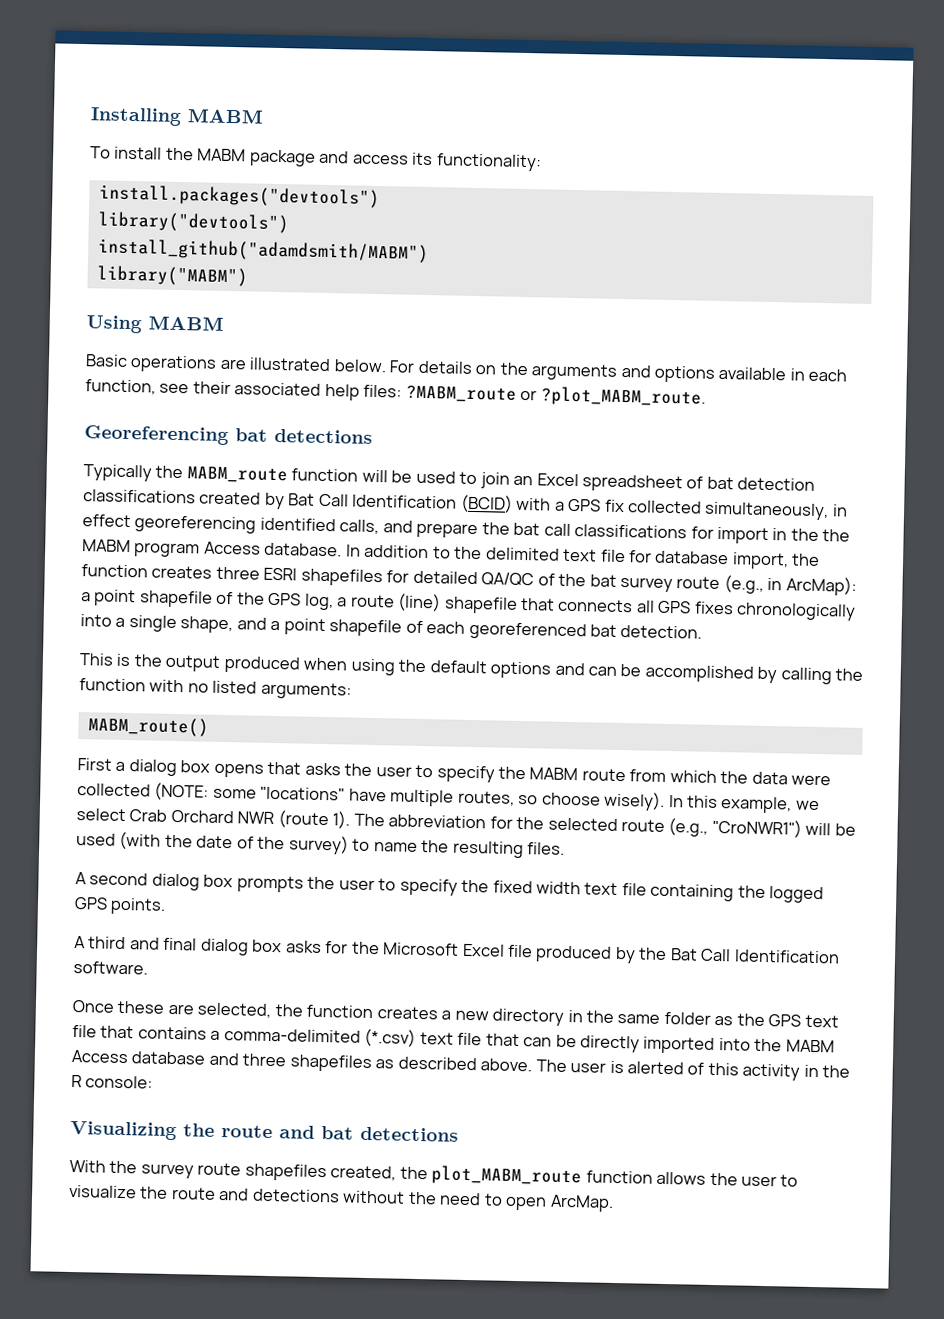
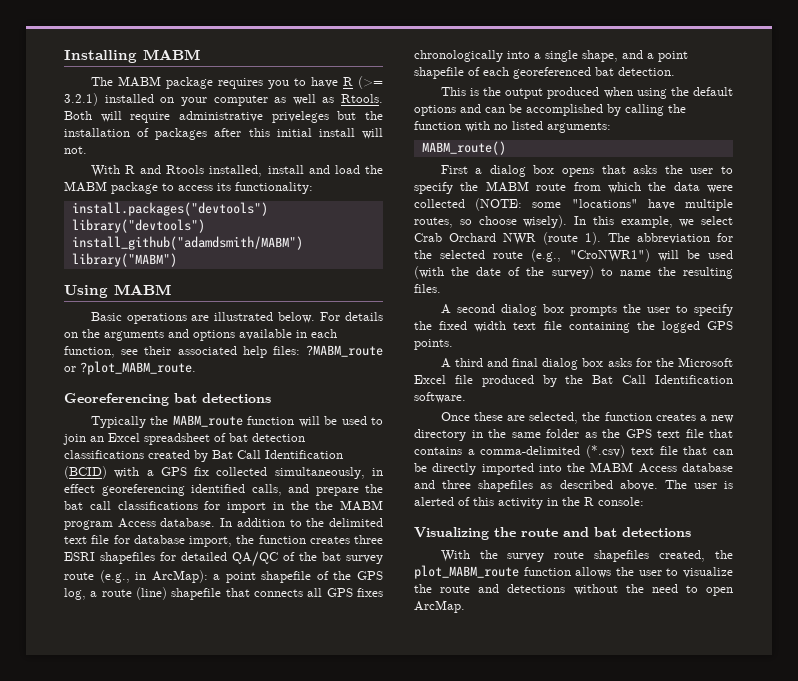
[90,146,163,160] To install -> [90,76,384,89] [64,93,383,106] [64,111,383,123] [64,128,383,140] [64,146,87,154] [90,165,360,177] The MABM package requires you to have R (>= 3.2.1) installed on your computer as well as Rtools. Both will require administrative priveleges but the installation of packages after this initial install will not. // With R and Rtools installed, install and load
[319,150,350,164] and -> [162,183,174,191] to

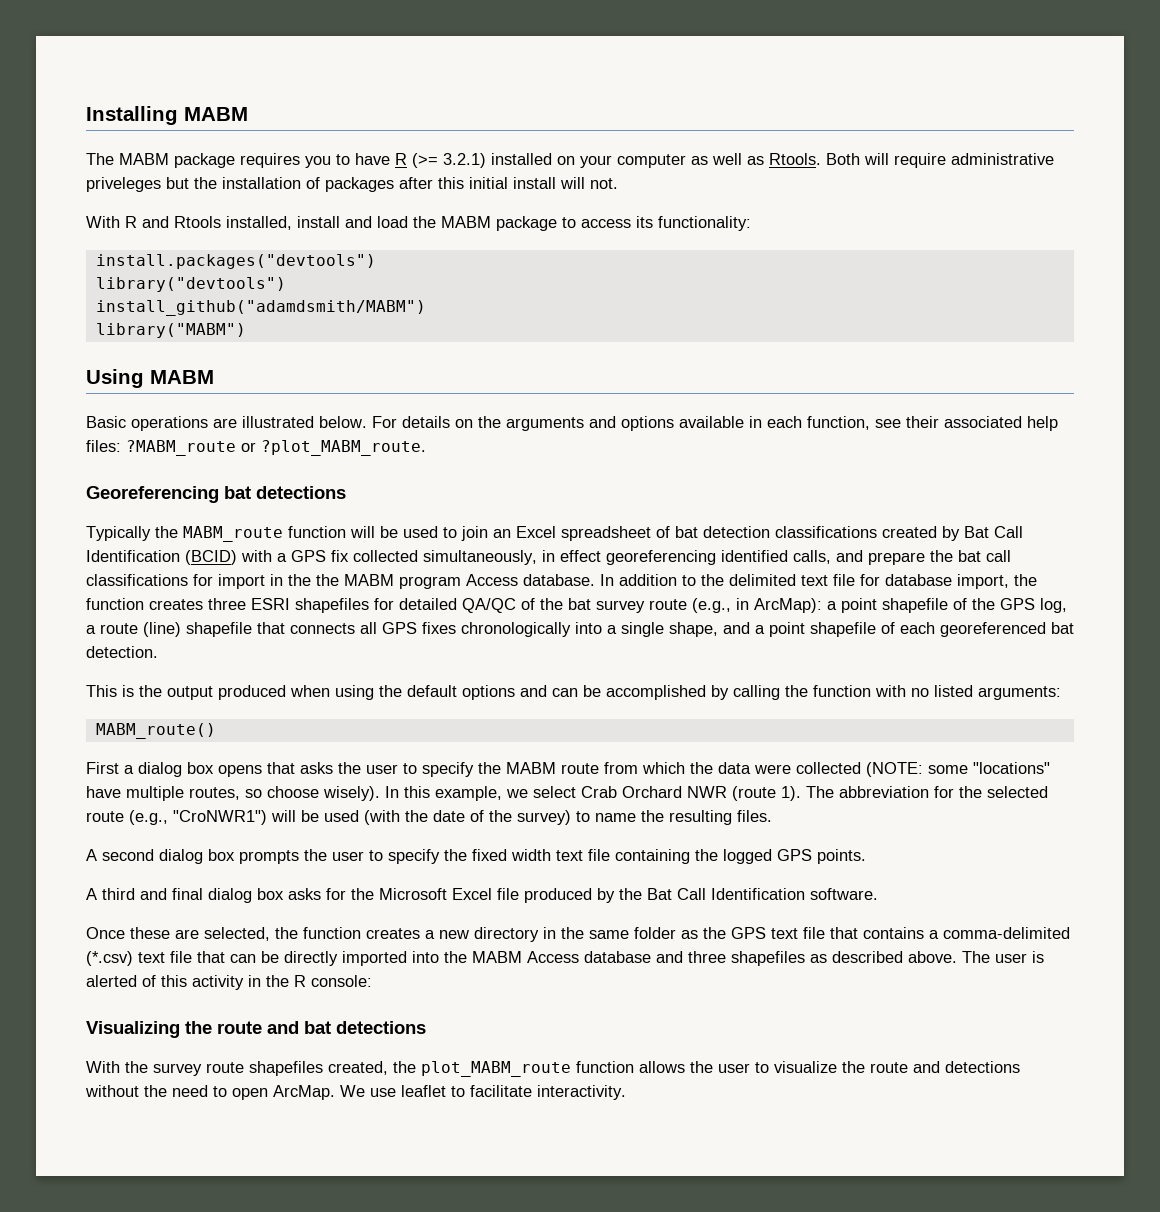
(465, 606) none -> [340,1085,626,1100] We use leaflet to facilitate interactivity.

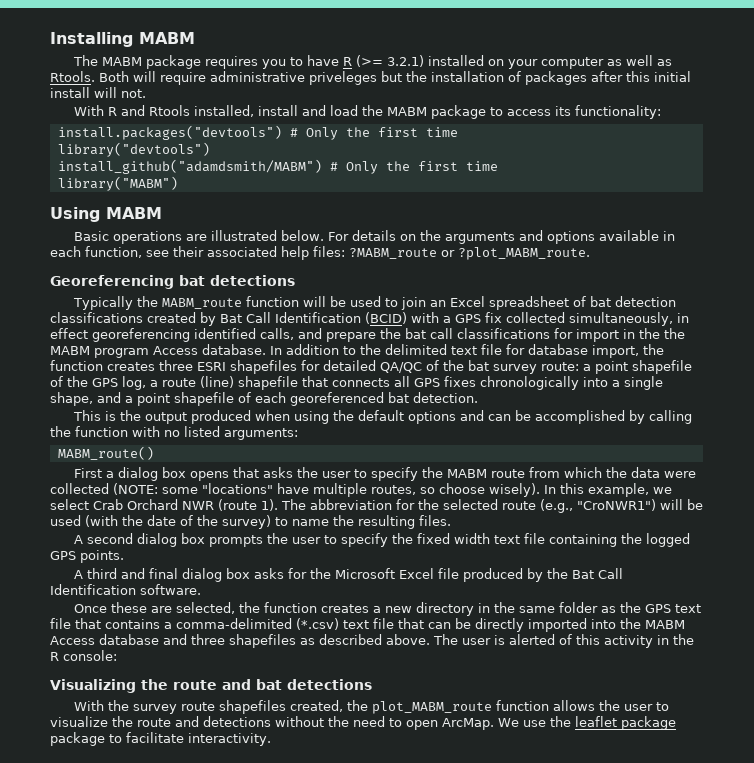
[95,277,286,292] [95,300,426,316] // library("devtools") // install_github("adamdsmith/MABM") -> [289,127,458,140] [57,142,210,157] [57,159,498,174] # Only the first time // library("devtools") // install_github("adamdsmith/MABM") # Only the first time
[649,598,822,613] route (e.g., in ArcMap): -> [541,362,579,371] route:
[401,1085,446,1097] leaflet -> [550,716,676,730] [50,732,105,746] the leaflet package package

